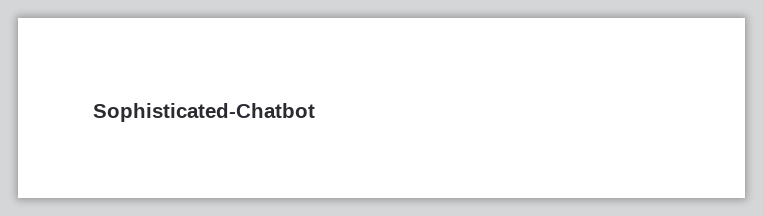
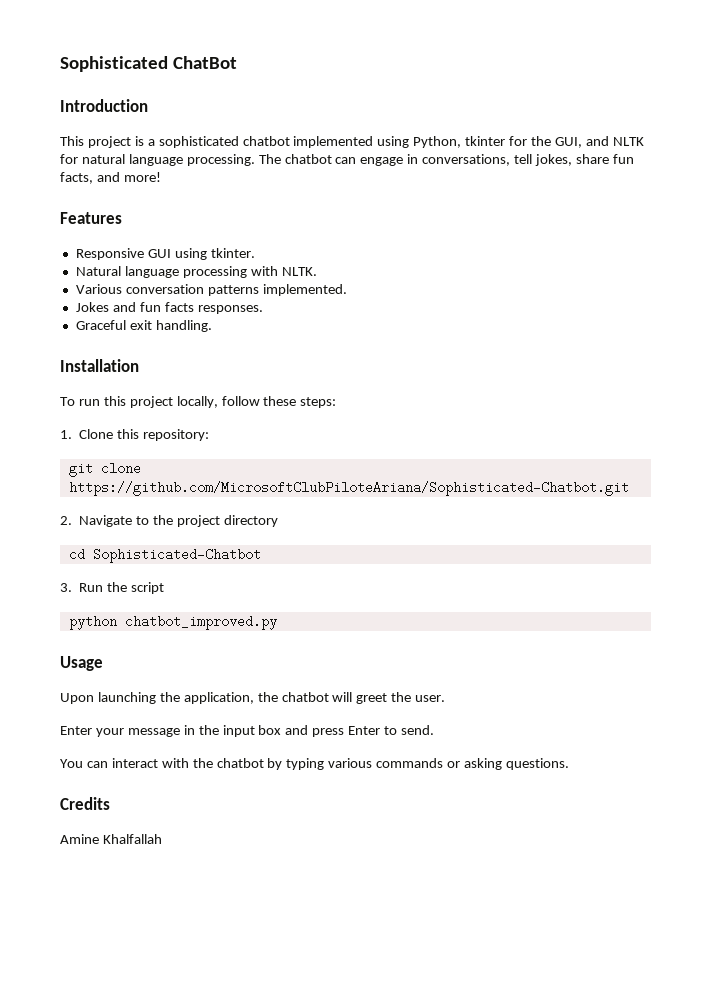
[93,103,315,122] Sophisticated-Chatbot -> [60,56,237,72] [60,99,148,112] [60,136,644,148] [60,154,634,166] [60,172,161,184] [60,212,122,224] [75,248,255,260] [75,266,317,278] [75,284,347,296] [75,302,263,314] [75,320,212,332] [60,359,139,372] [60,396,337,408] [60,429,210,441] [68,462,141,477] [68,481,629,496] [60,515,278,527] [68,548,261,563] [60,582,165,594] [68,615,277,630] [60,656,103,671] [60,692,446,704] [60,725,435,737] [60,758,569,770] [60,797,110,810] [60,834,162,844] Sophisticated ChatBot // Introduction // This project is a sophisticated chatbot implemented using Python, tkinter for the GUI, and NLTK for natural language processing. The chatbot can engage in conversations, tell jokes, share fun facts, and more! // Features // Responsive GUI using tkinter. // Natural language processing with NLTK. // Various conversation patterns implemented. // Jokes and fun facts responses. // Graceful exit handling. // Installation // To run this project locally, follow these steps: // 1. Clone this repository: // git clone https://github.com/MicrosoftClubPiloteAriana/Sophisticated-Chatbot.git // 2. Navigate to the project directory // cd Sophisticated-Chatbot // 3. Run the script // python chatbot_improved.py // Usage // Upon launching the application, the chatbot will greet the user. // Enter your message in the input box and press Enter to send. // You can interact with the chatbot by typing various commands or asking questions. // Credits // Amine Khalfallah

